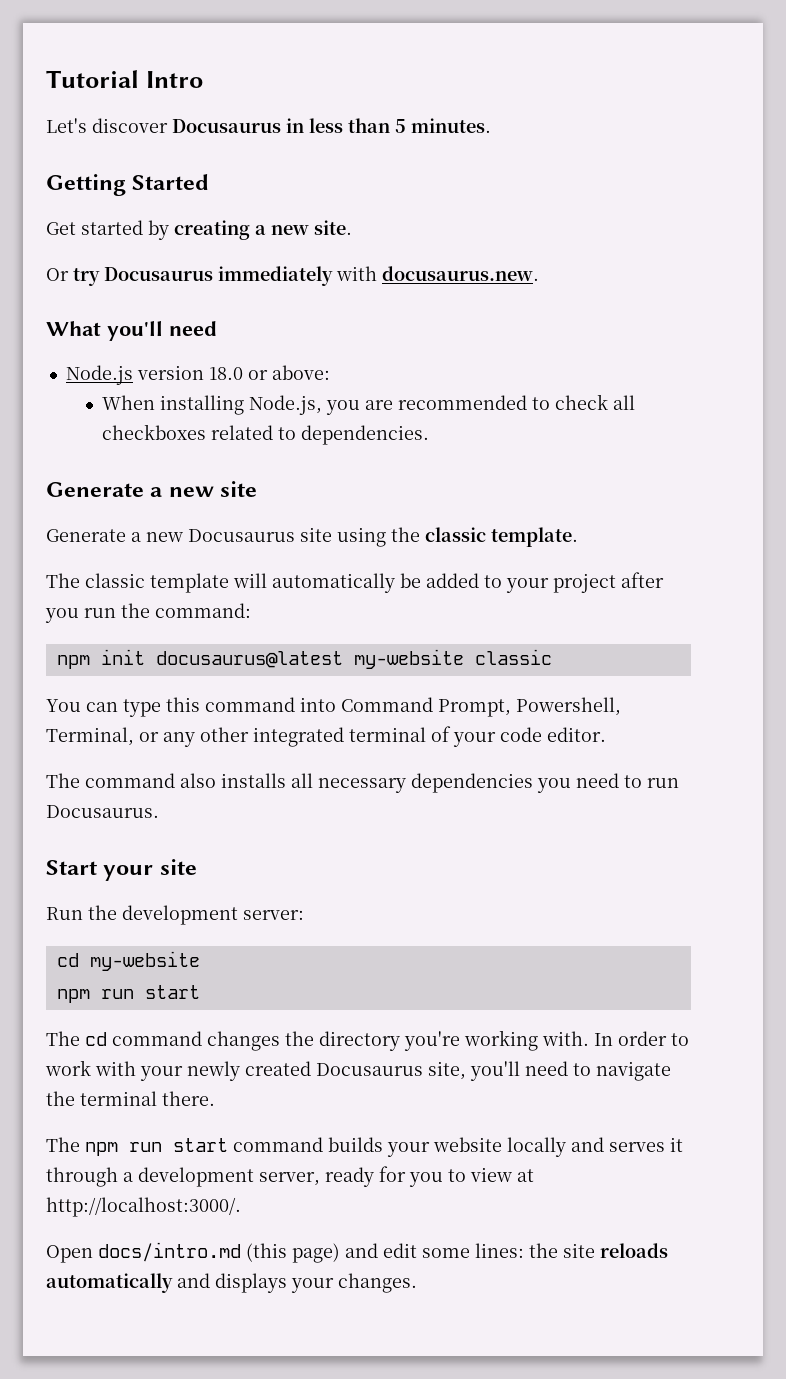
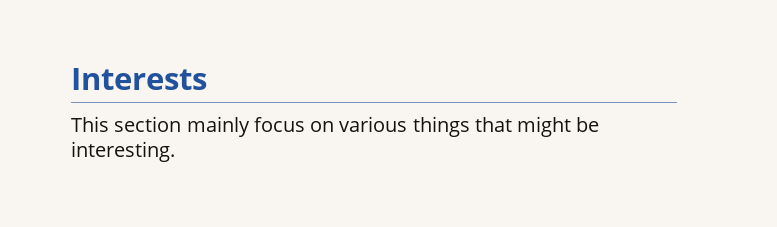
[46,70,203,88] [46,118,491,133] [46,174,210,196] [46,220,352,240] [46,266,539,286] [46,321,217,341] [65,365,330,385] [101,394,635,415] [101,424,429,445] [46,481,258,497] [46,527,578,547] [46,572,664,593] [45,603,251,623] [56,649,552,669] [46,697,621,717] [46,726,606,747] [46,773,679,793] [46,805,159,818] [46,859,197,881] [46,905,304,925] [56,951,200,971] [56,985,200,1003] [46,1030,689,1051] [45,1060,671,1081] [46,1091,215,1106] [46,1137,683,1157] [46,1166,534,1187] [46,1197,241,1217] [46,1242,668,1263] [46,1273,417,1293] Tutorial Intro // Let's discover Docusaurus in less than 5 minutes. // Getting Started // Get started by creating a new site. // Or try Docusaurus immediately with docusaurus.new. // What you'll need // Node.js version 18.0 or above: // When installing Node.js, you are recommended to check all checkboxes related to dependencies. // Generate a new site // Generate a new Docusaurus site using the classic template. // The classic template will automatically be added to your project after you run the command: // npm init docusaurus@latest my-website classic // You can type this command into Command Prompt, Powershell, Terminal, or any other integrated terminal of your code editor. // The command also installs all necessary dependencies you need to run Docusaurus. // Start your site // Run the development server: // cd my-website // npm run start // The cd command changes the directory you're working with. In order to work with your newly created Docusaurus site, you'll need to navigate the terminal there. // The npm run start command builds your website locally and serves it through a development server, ready for you to view at http://localhost:3000/. // Open docs/intro.md (this page) and edit some lines: the site reloads automatically and displays your changes. -> [71,68,207,90] [71,116,600,137] [71,141,175,162] Interests // This section mainly focus on various things that might be interesting.

